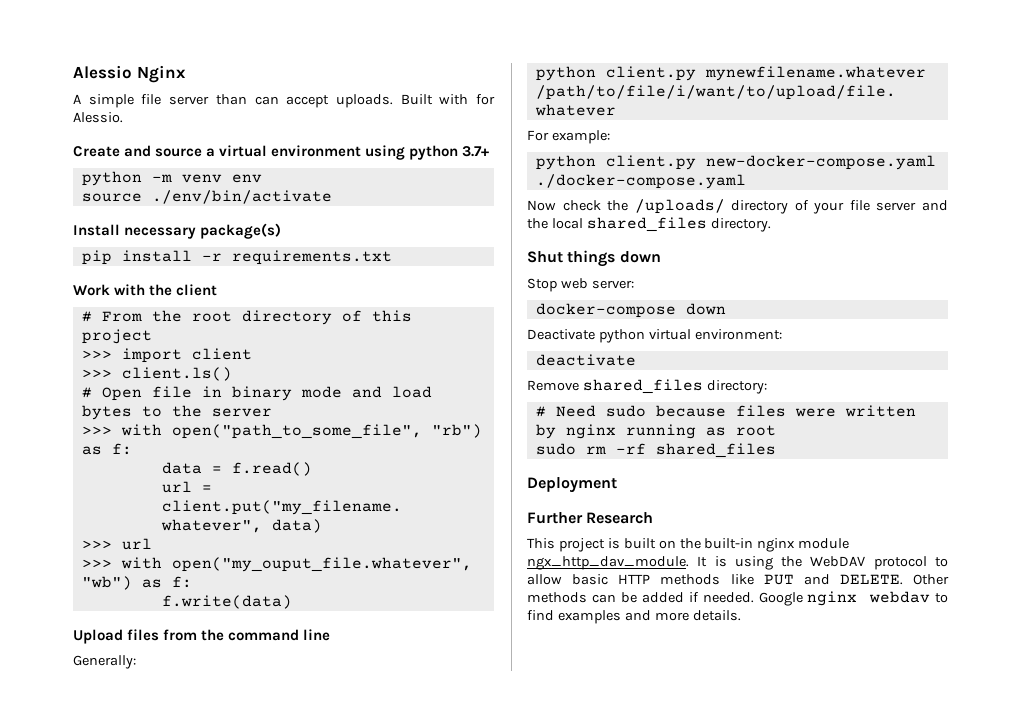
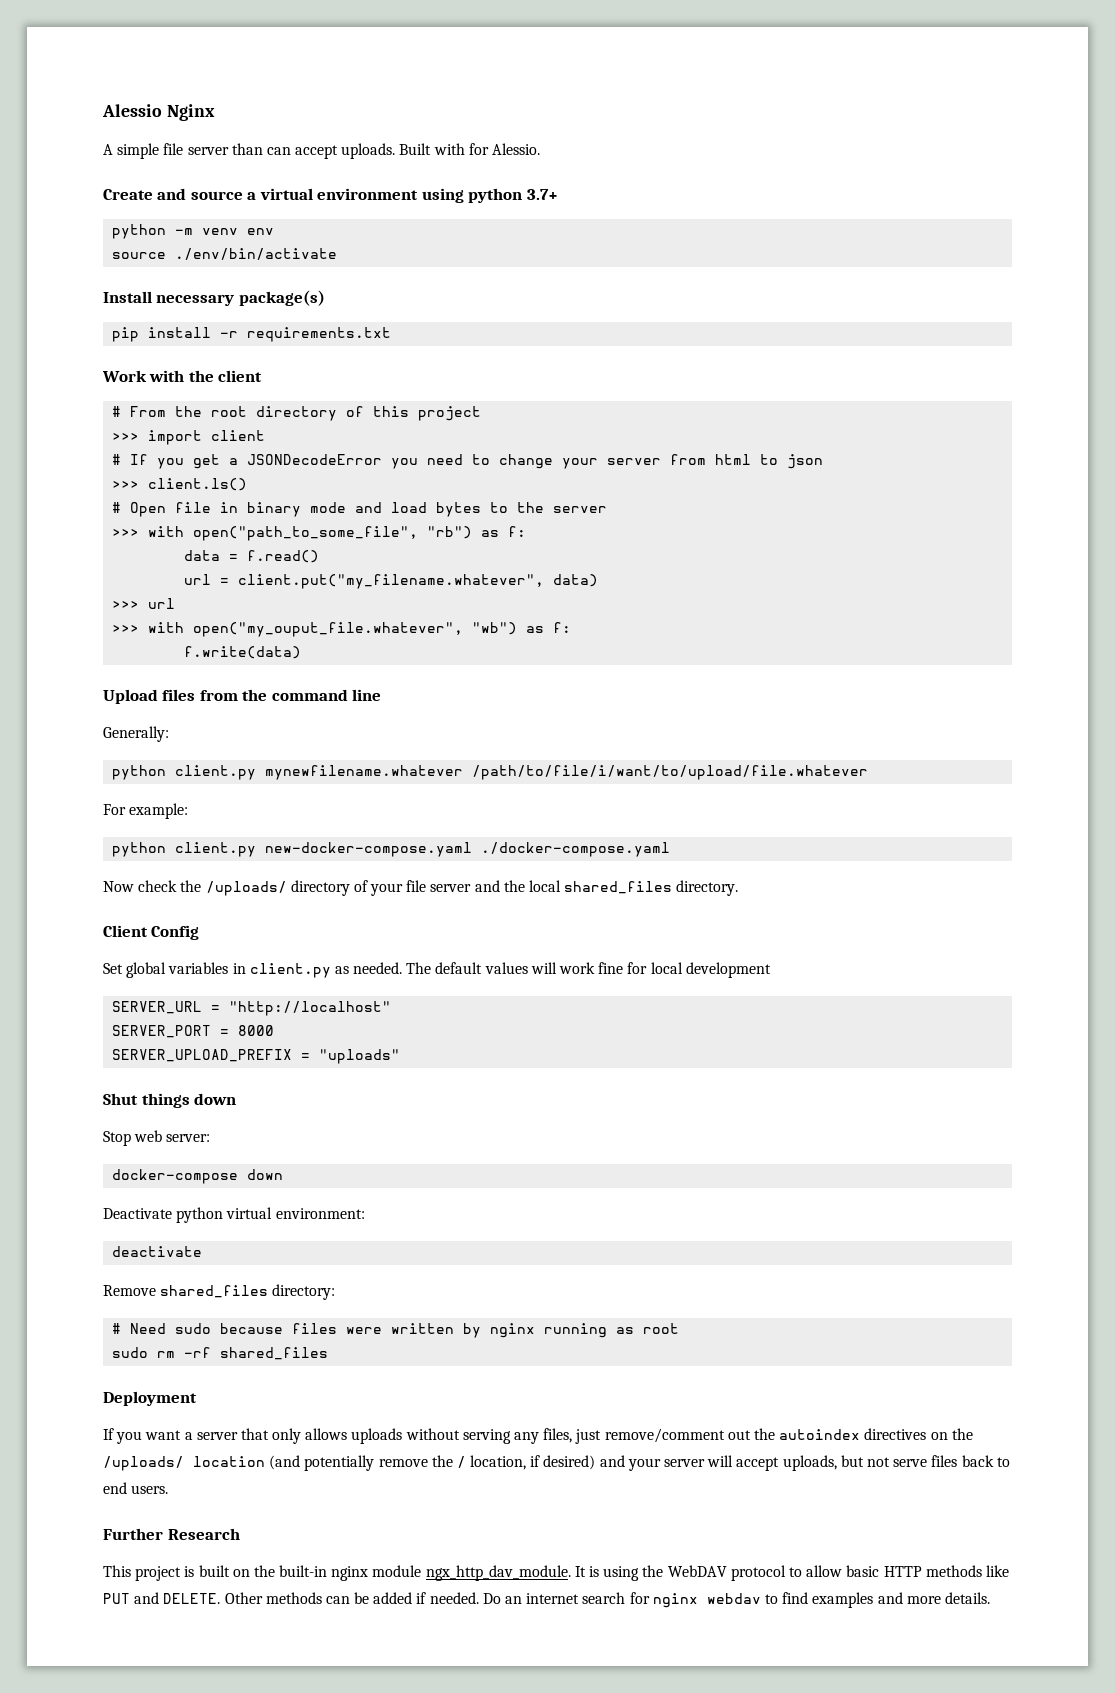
(252, 354) none -> [112,454,824,469] // # If you get a JSONDecodeError you need to change your server from html to json
(771, 225) none -> [103,925,200,940] [103,962,771,978] [112,1001,392,1016] [112,1025,275,1038] [112,1049,401,1064] // Client Config // Set global variables in client.py as needed. The default values will work fine for local development // SERVER_URL = "http://localhost" // SERVER_PORT = 8000 // SERVER_UPLOAD_PREFIX = "uploads"
(617, 485) none -> [103,1428,973,1444] [103,1455,1010,1471] [103,1482,169,1494] // If you want a server that only allows uploads without serving any files, just remove/comment out the autoindex directives on the /uploads/ location (and potentially remove the / location, if desired) and your server will accept uploads, but not serve files back to end users.
[758,592,803,606] Google -> [482,1592,650,1604] Do an internet search for

